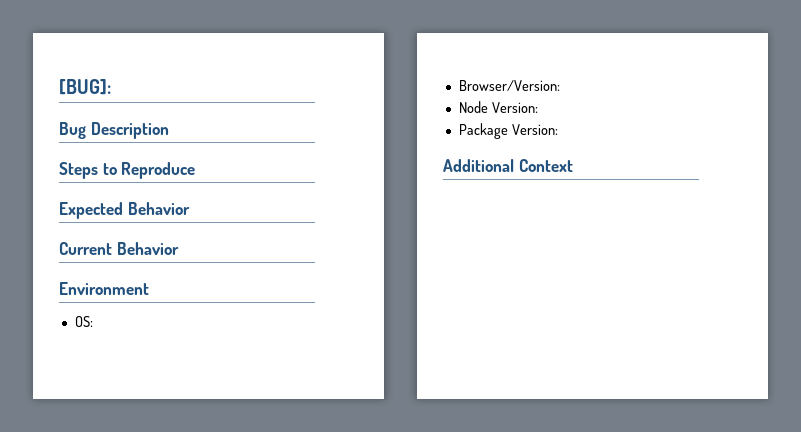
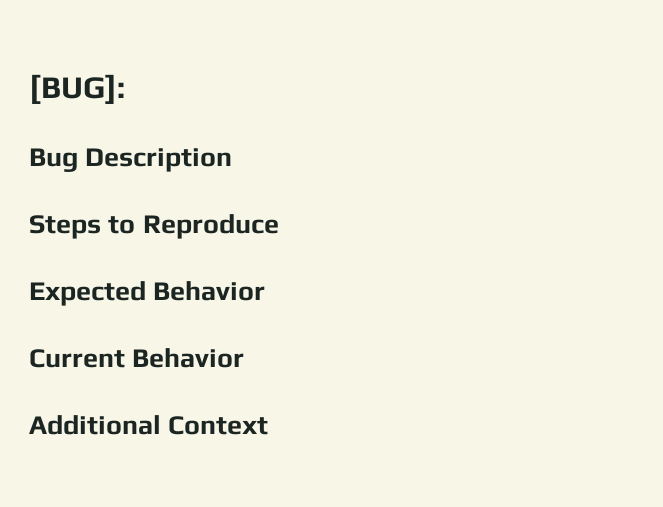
[59,282,149,295] [74,316,93,327] [458,80,560,91] [458,101,538,113] [458,123,558,139] // Environment // OS: // Browser/Version: // Node Version: // Package Version: -> (245, 358) none

